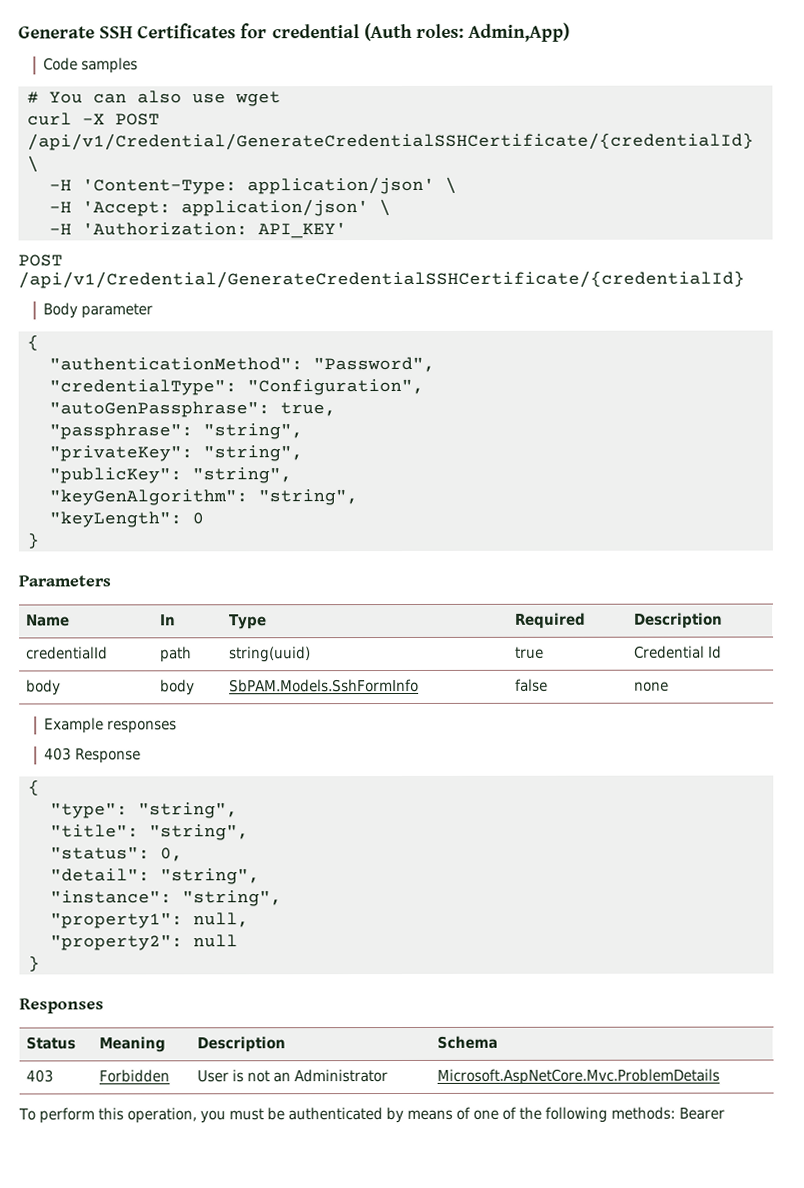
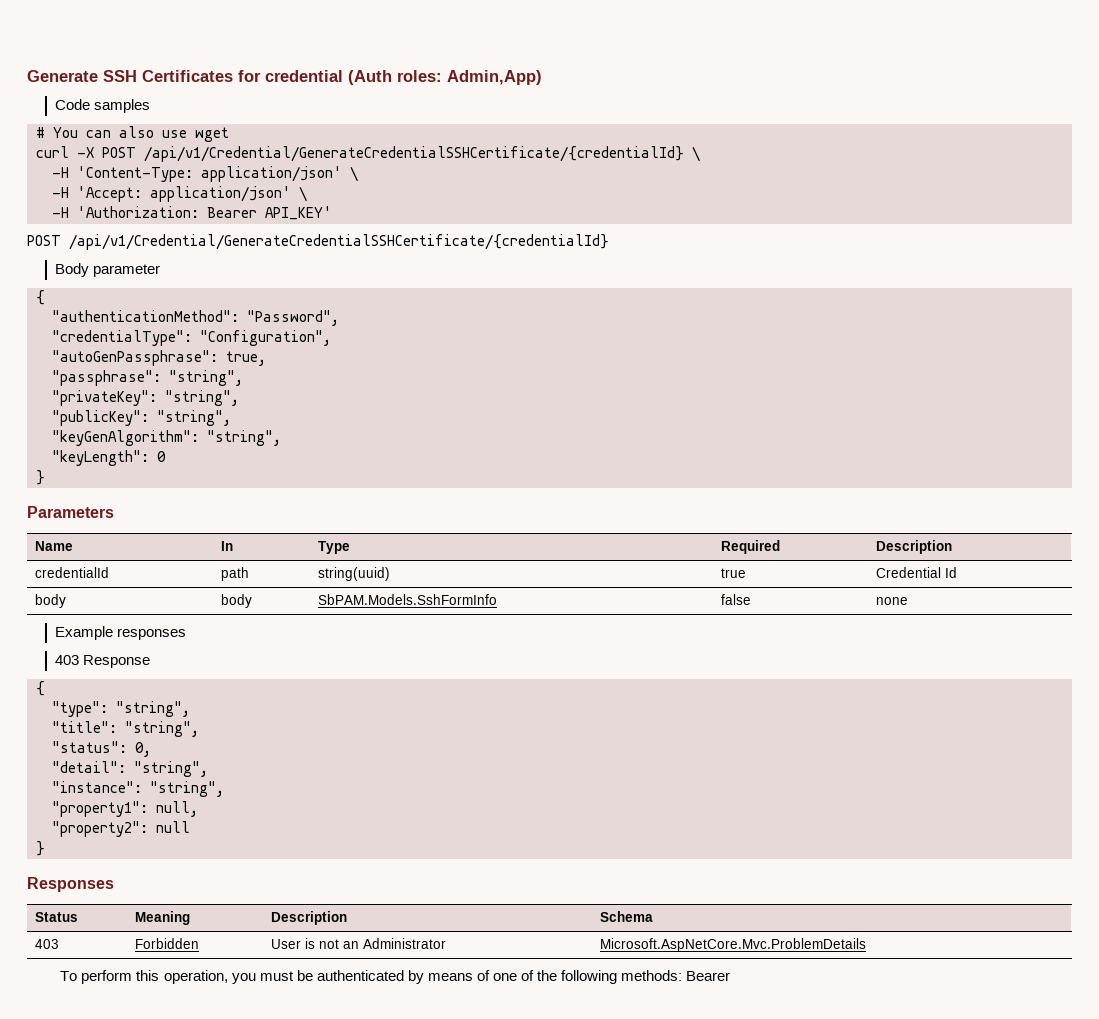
(248, 229) none -> [207,207,257,218] Bearer

